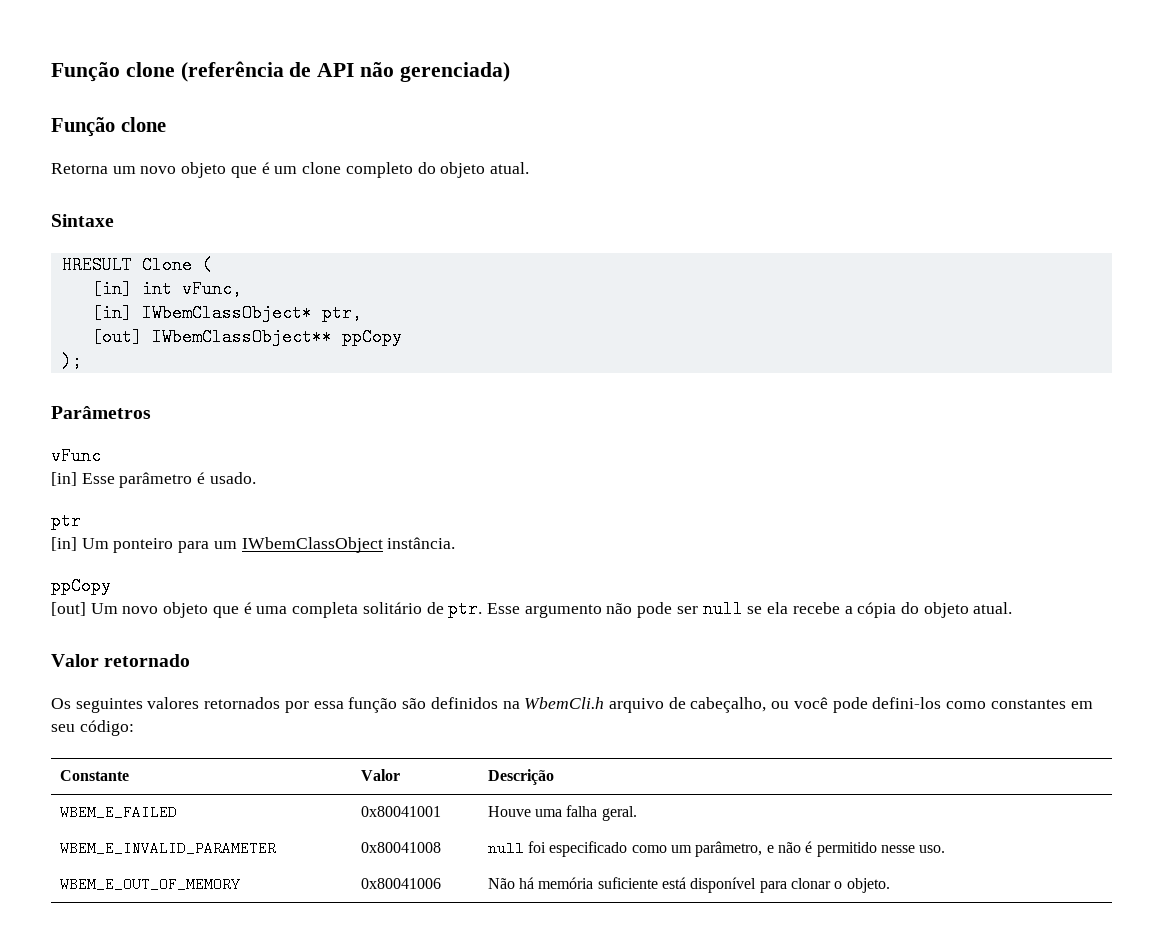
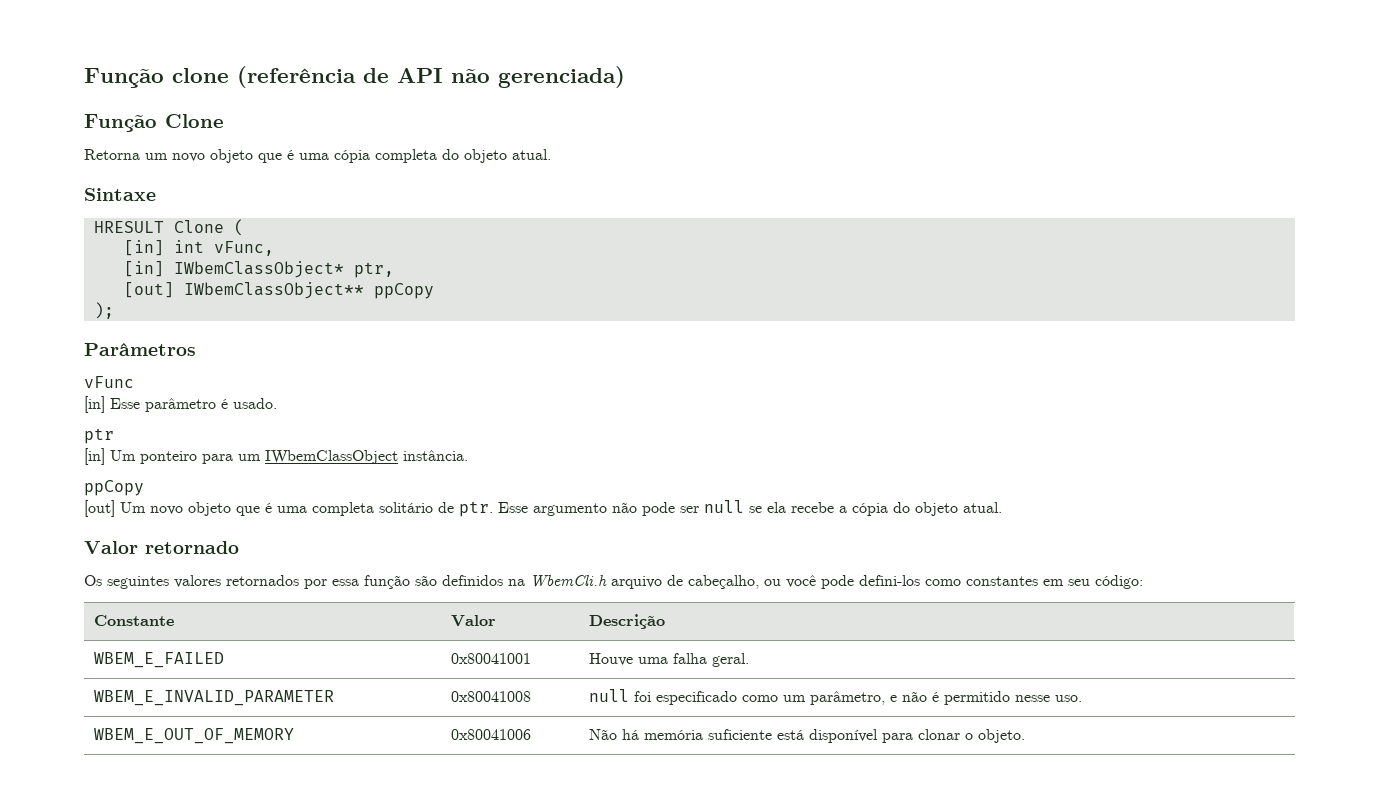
[120,117,166,132] clone -> [165,114,224,128] Clone
[274,162,413,178] um clone completo -> [299,149,437,163] uma cópia completa

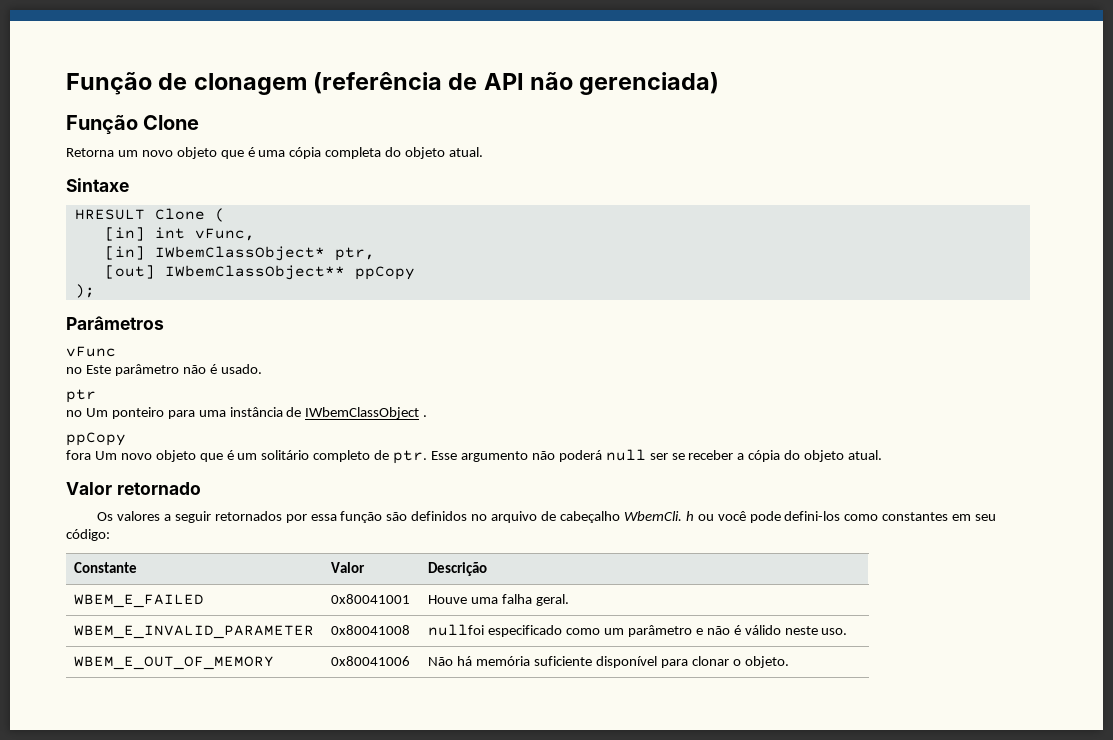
[84,68,229,88] Função clone -> [66,72,307,95] Função de clonagem
[84,396,216,413] [in] Esse parâmetro -> [66,364,206,376] no Este parâmetro não
[84,448,105,465] [in] -> [66,410,82,417] no
[238,450,468,464] [84,480,144,496] [84,500,115,517] um IWbemClassObject instância. // ppCopy // [out] -> [198,407,428,419] [66,432,126,446] [66,450,91,460] uma instância de IWbemClassObject . // ppCopy // fora
[277,502,433,516] uma completa solitário -> [237,450,371,462] um solitário completo
[642,500,834,516] pode ser null se ela recebe -> [558,449,734,462] poderá null ser se receber
[107,575,221,589] seguintes valores -> [116,511,211,523] valores a seguir
[508,575,759,589] na WbemCli.h arquivo de cabeçalho, -> [471,511,694,523] no arquivo de cabeçalho WbemCli. h
[588,689,651,702] null foi -> [428,624,485,636] nullfoi
[809,691,885,705] parâmetro, -> [627,625,692,637] parâmetro
[943,691,1050,705] permitido nesse -> [744,625,818,635] válido neste
[776,730,804,740] está -> (593, 661) none

